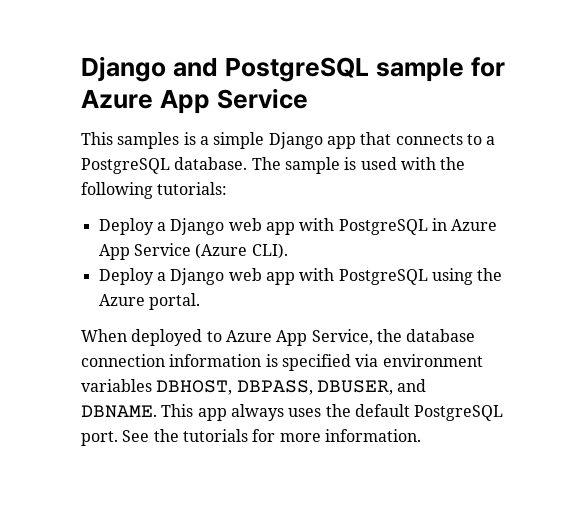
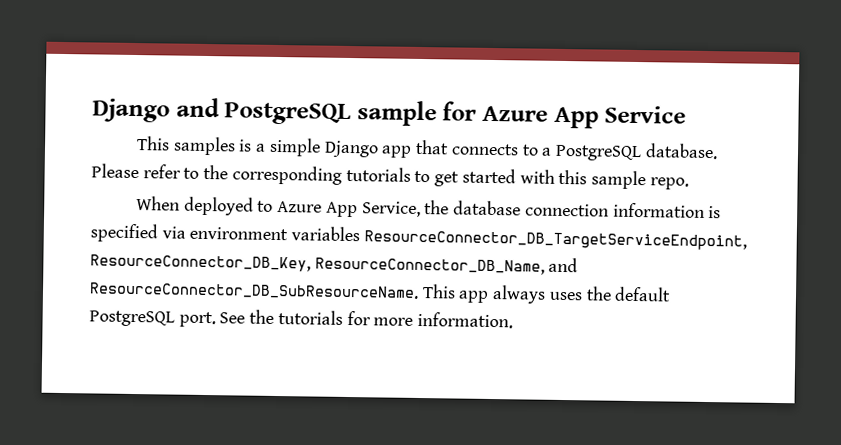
[251,157,466,174] [81,182,228,199] [98,218,498,235] [98,243,288,260] [98,268,503,285] [98,293,200,310] The sample is used with the following tutorials: // Deploy a Django web app with PostgreSQL in Azure App Service (Azure CLI). // Deploy a Django web app with PostgreSQL using the Azure portal. -> [91,163,689,190] Please refer to the corresponding tutorials to get started with this sample repo.
[156,379,427,395] [81,405,157,418] DBHOST, DBPASS, DBUSER, and DBNAME. -> [363,230,747,251] [90,254,579,275] [89,282,419,300] ResourceConnector_DB_TargetServiceEndpoint, ResourceConnector_DB_Key, ResourceConnector_DB_Name, and ResourceConnector_DB_SubResourceName.

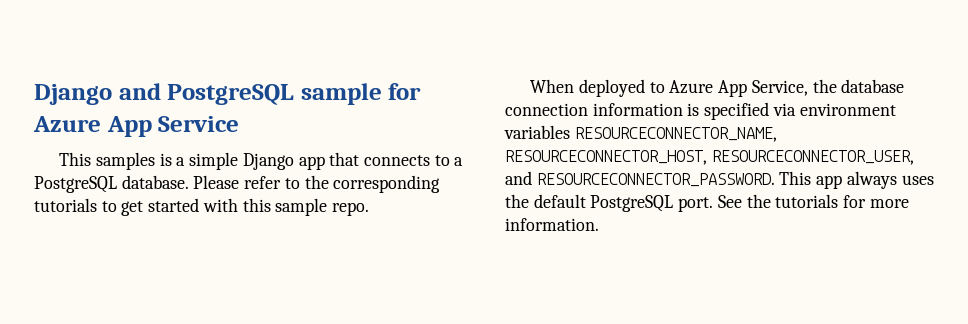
[363,230,747,251] [90,254,579,275] [89,282,419,300] ResourceConnector_DB_TargetServiceEndpoint, ResourceConnector_DB_Key, ResourceConnector_DB_Name, and ResourceConnector_DB_SubResourceName. -> [574,127,777,142] [505,150,914,165] [505,171,775,187] RESOURCECONNECTOR_NAME, RESOURCECONNECTOR_HOST, RESOURCECONNECTOR_USER, and RESOURCECONNECTOR_PASSWORD.

